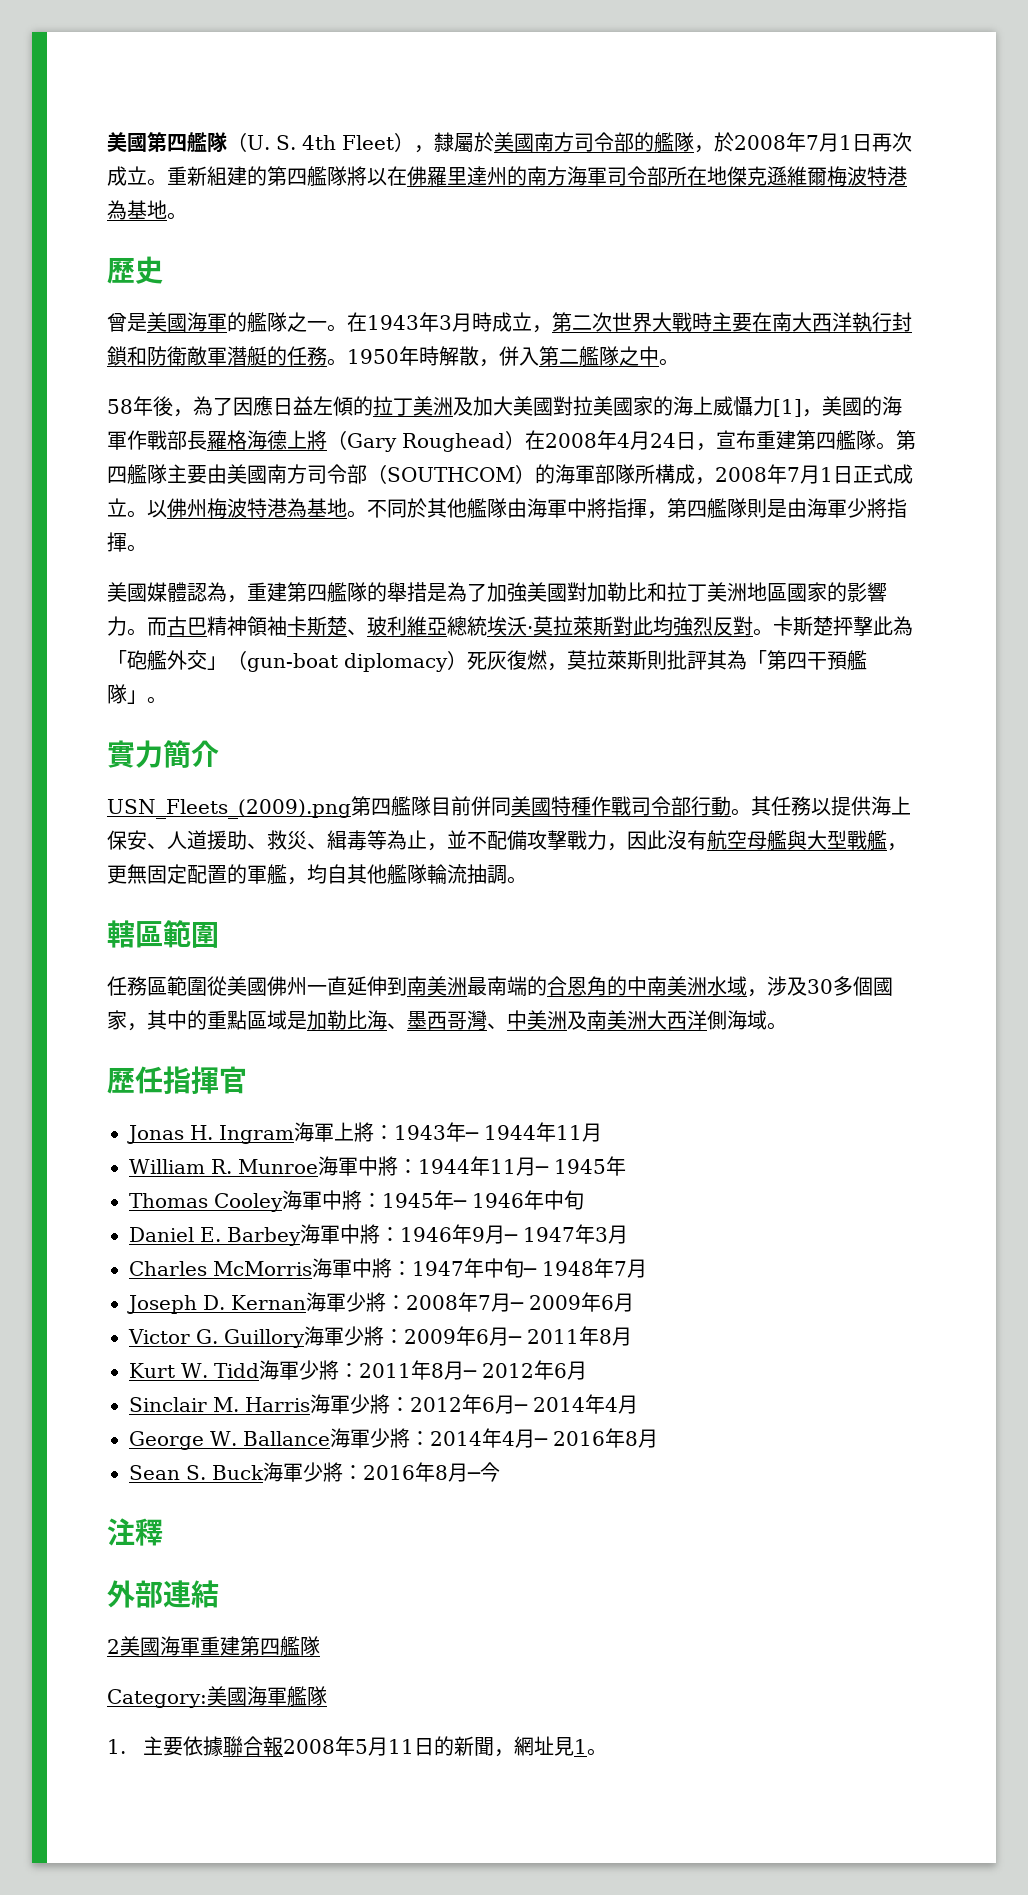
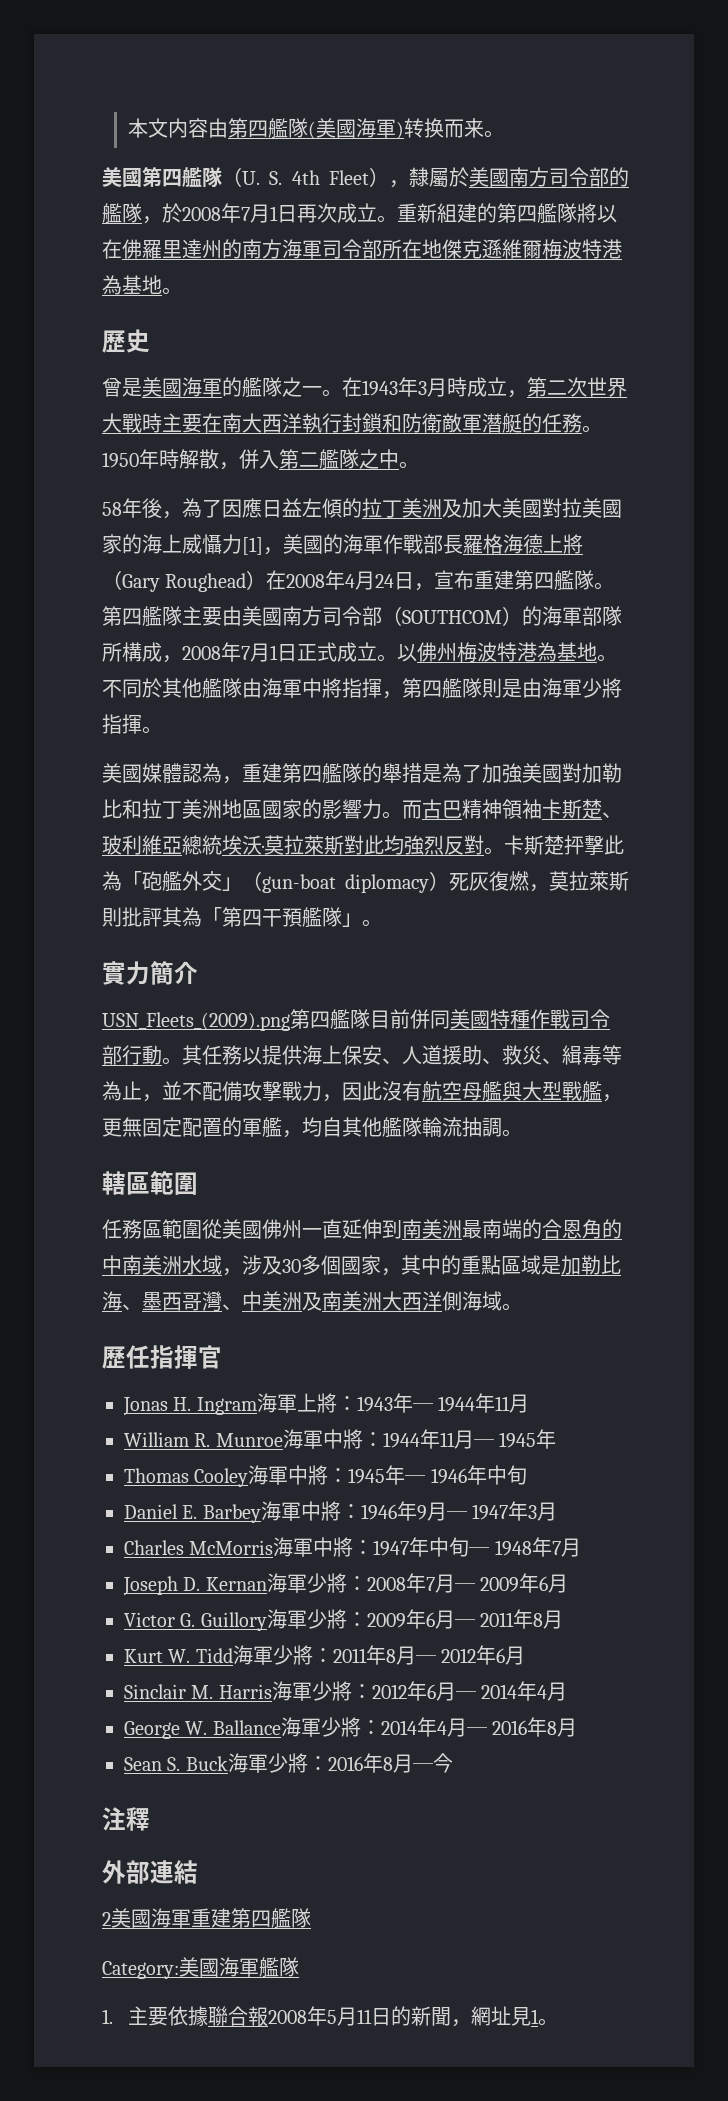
(107, 142) none -> [127,118,504,139] 本文内容由第四艦隊(美國海軍)转换而来。 //

